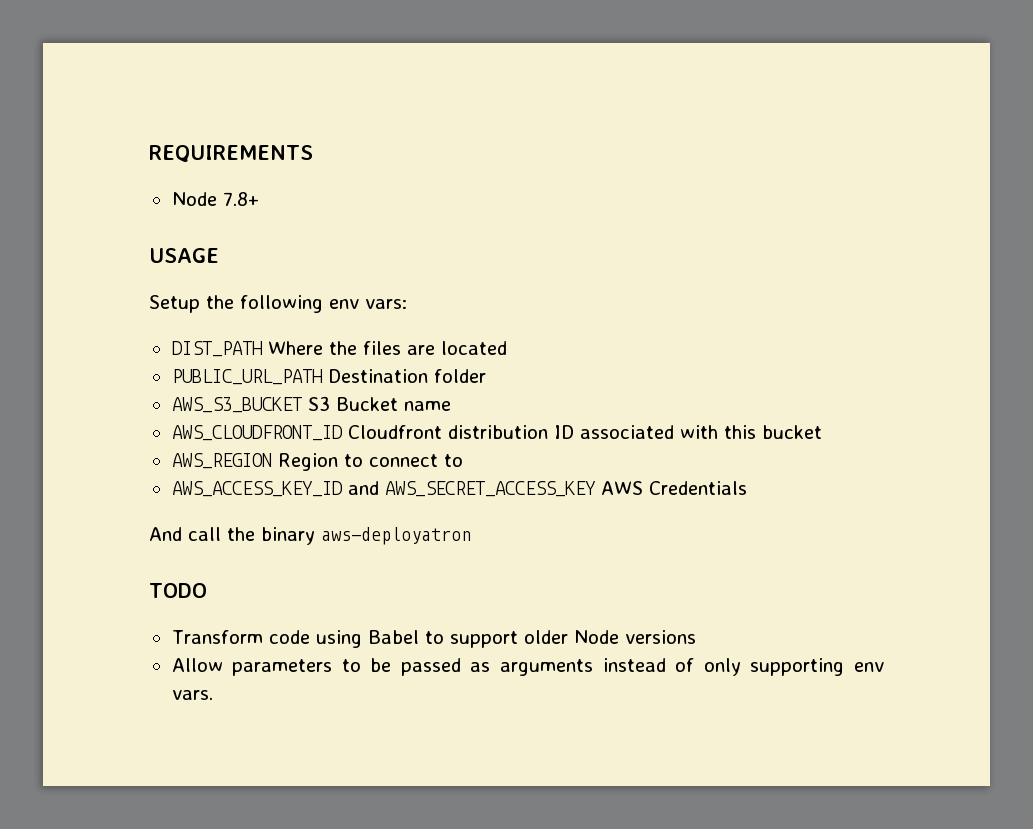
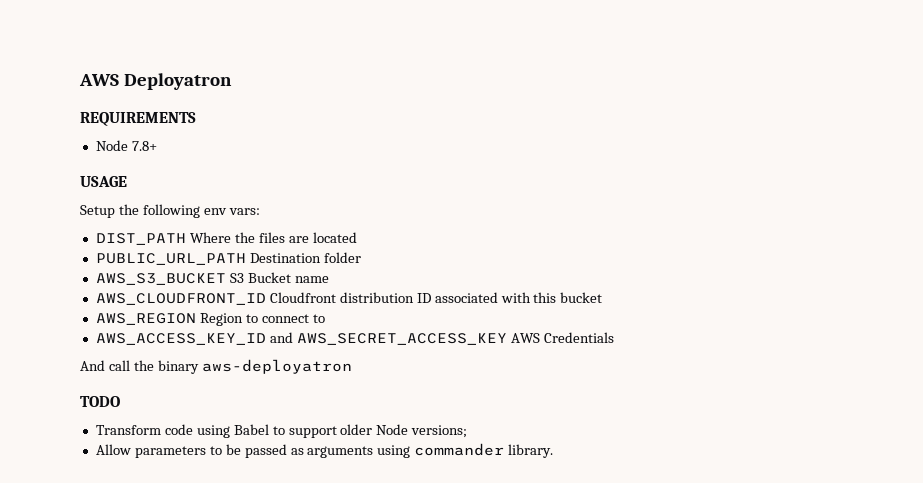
(149, 154) none -> [79,73,232,90] AWS Deployatron //
[624,630,696,644] versions -> [411,425,468,438] versions;
[602,658,884,676] [171,690,213,700] instead of only supporting env vars. -> [377,443,554,458] using commander library.

